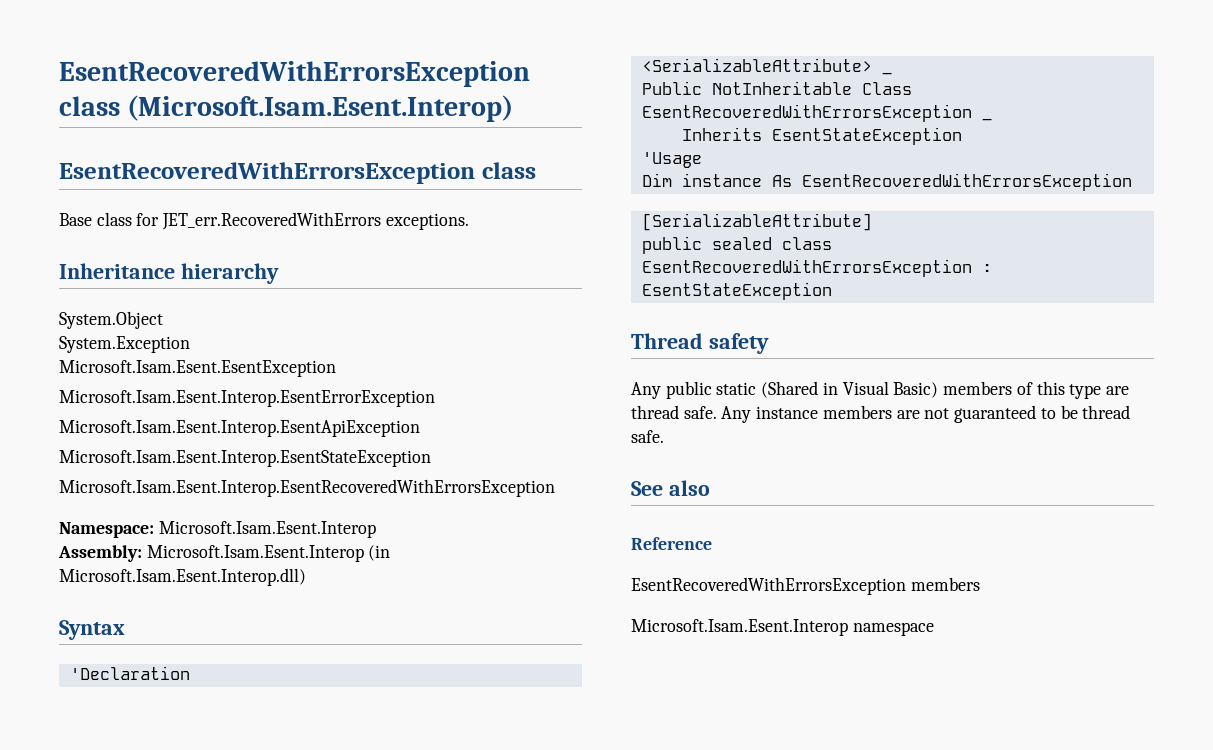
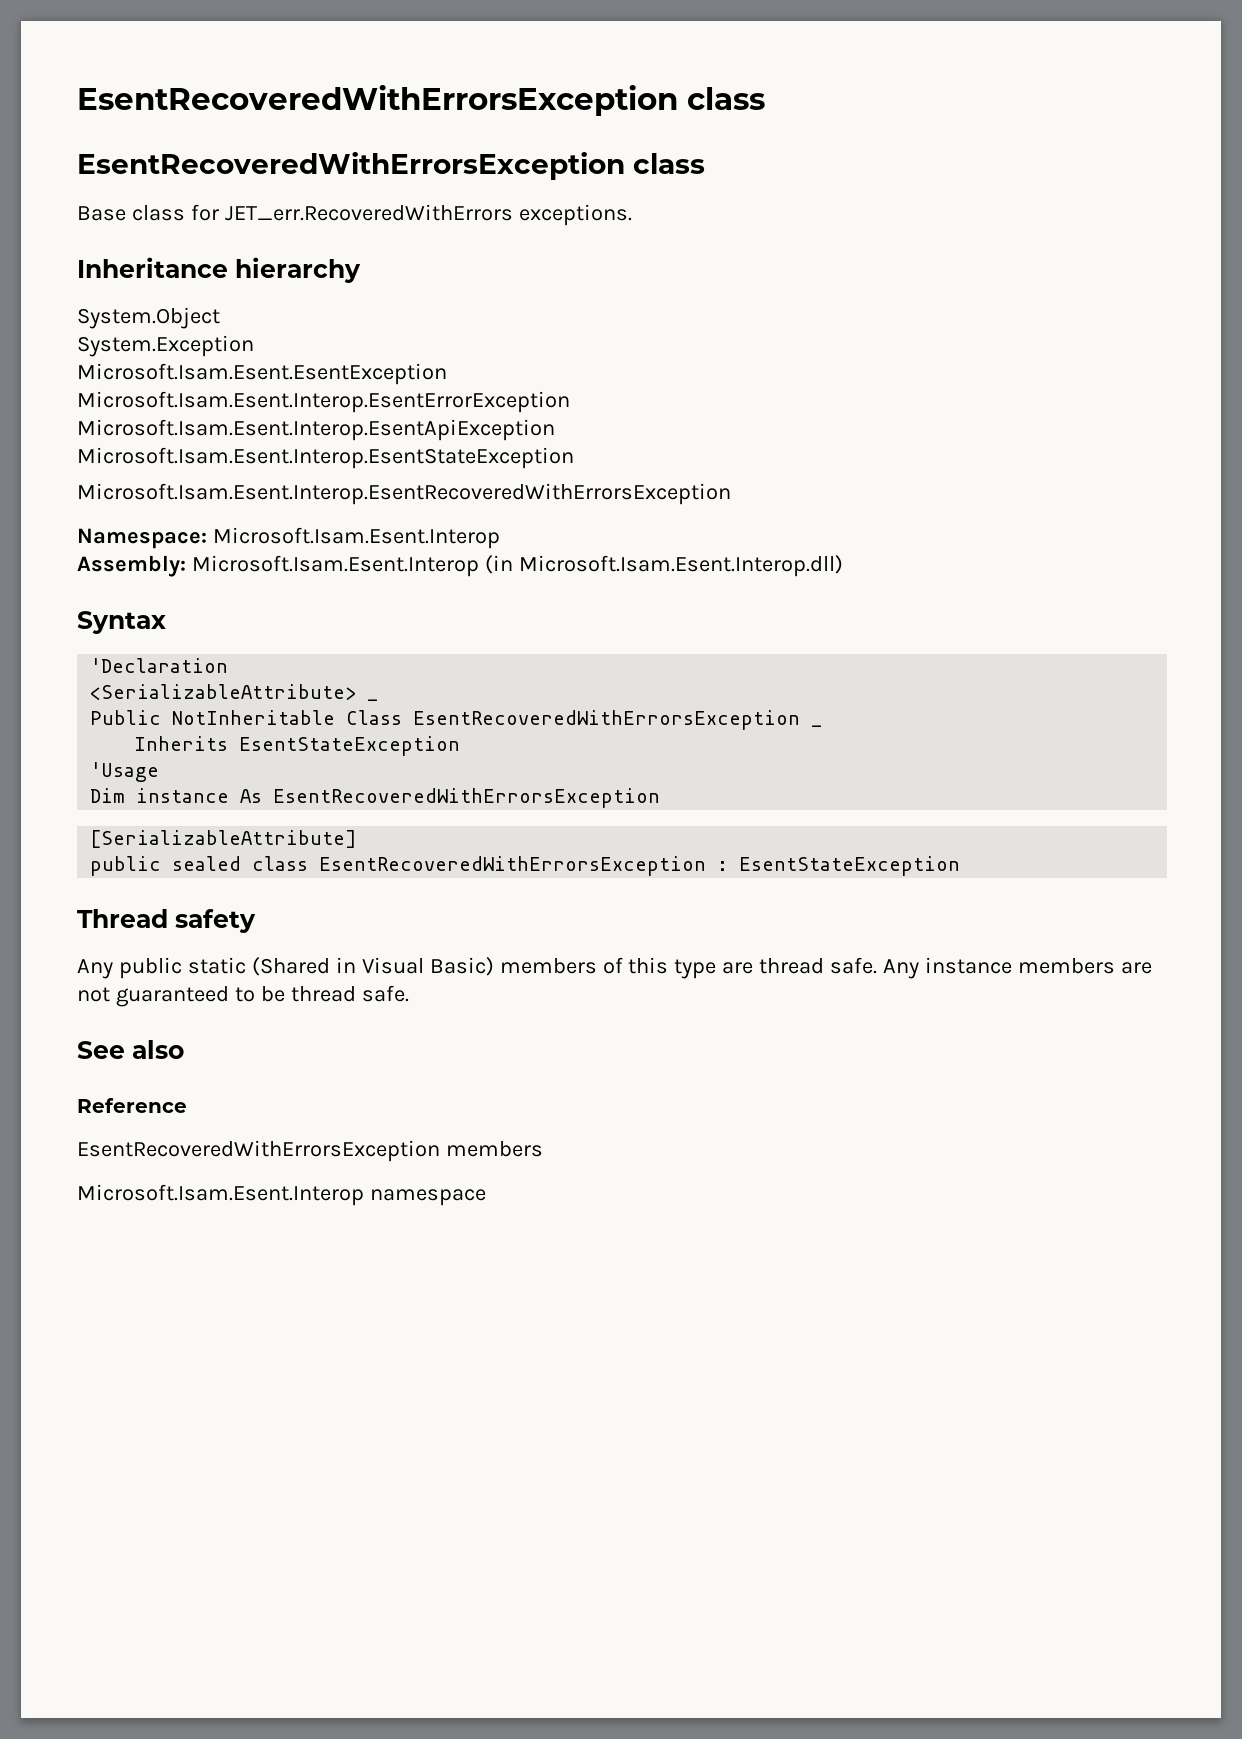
[59,61,530,87] [59,95,514,122] EsentRecoveredWithErrorsException class (Microsoft.Isam.Esent.Interop) -> [77,85,765,116] EsentRecoveredWithErrorsException class

